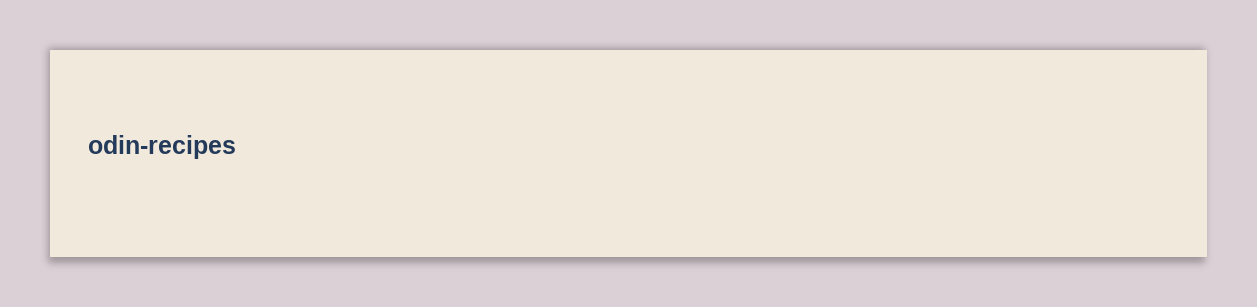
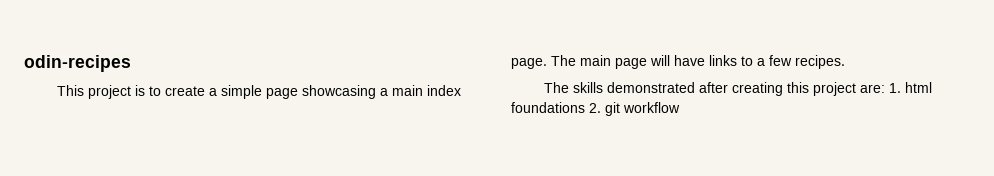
(236, 147) none -> [56,85,461,99] [511,55,845,69] [543,82,932,96] [511,102,680,116] // This project is to create a simple page showcasing a main index page. The main page will have links to a few recipes. // The skills demonstrated after creating this project are: 1. html foundations 2. git workflow

